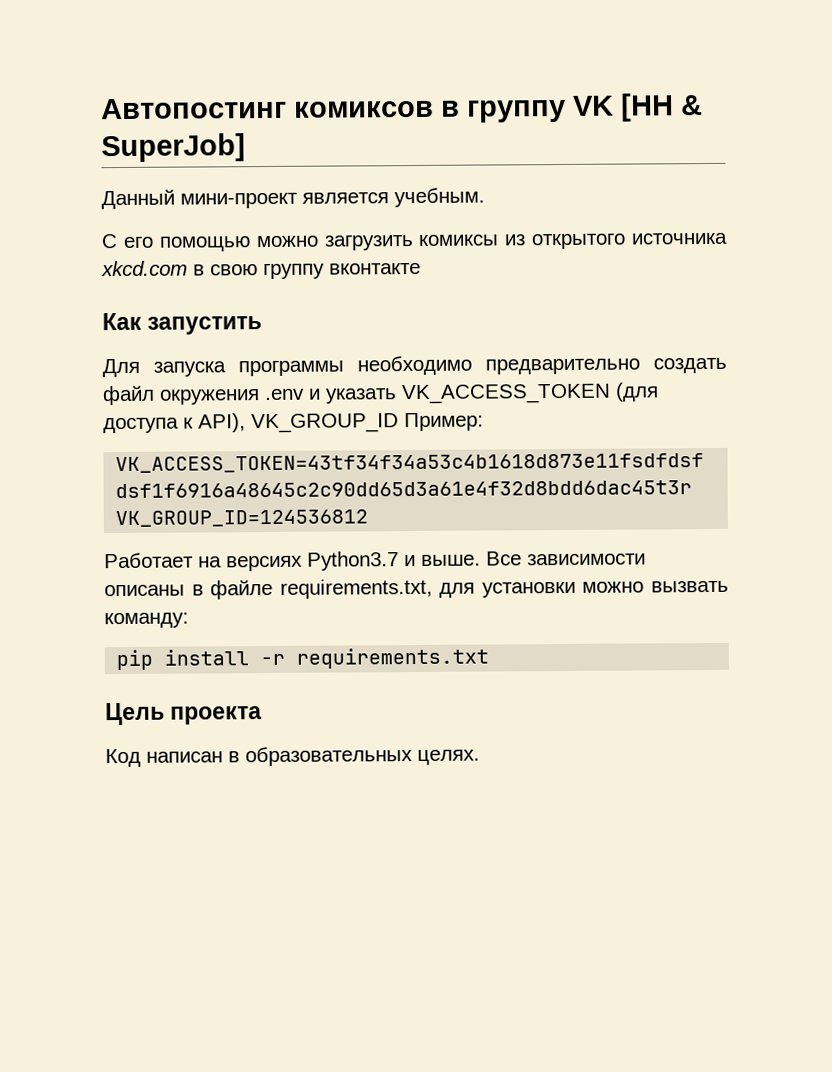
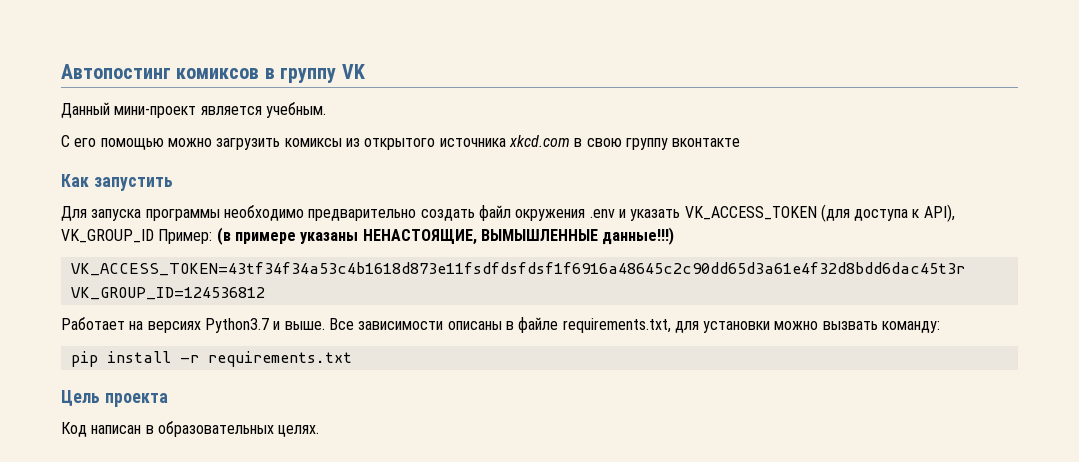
[620,93,703,122] [101,133,246,163] [HH & SuperJob] -> (365, 71) none
(484, 422) none -> [216,227,675,245] (в примере указаны НЕНАСТОЯЩИЕ, ВЫМЫШЛЕННЫЕ данные!!!)

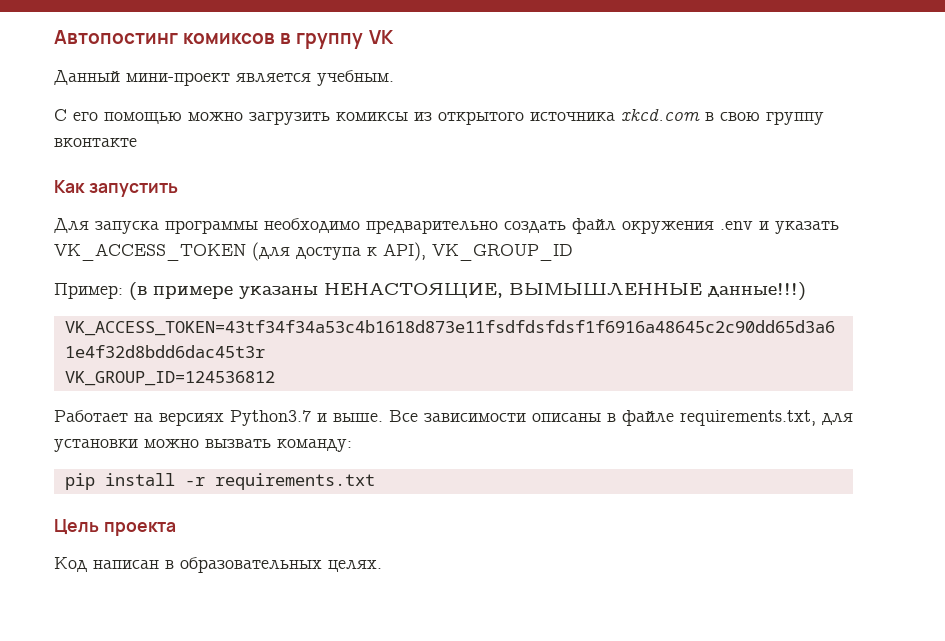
(154, 236) none -> (573, 252) //

